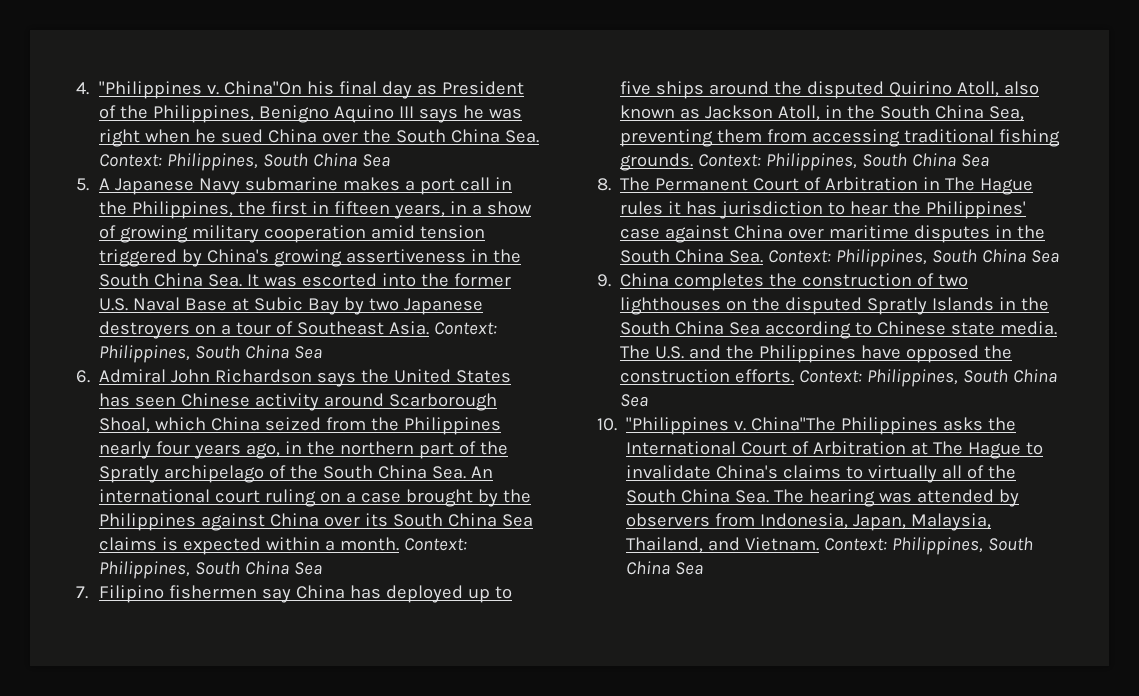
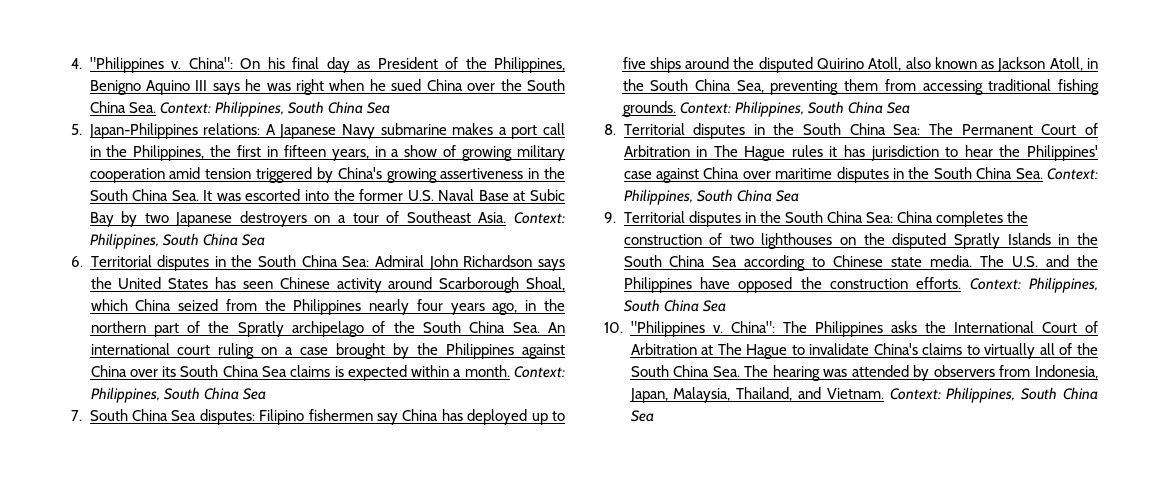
[99,81,303,99] ''Philippines v. China''On -> [89,57,260,73] "Philippines v. China": On
(89, 184) none -> [88,123,261,139] Japan-Philippines relations:
(90, 376) none -> [90,255,370,271] Territorial disputes in the South China Sea:
(88, 592) none -> [89,409,255,425] South China Sea disputes:
(611, 184) none -> [623,123,921,139] Territorial disputes in the South China Sea:
(611, 280) none -> [623,211,893,227] Territorial disputes in the South China Sea:
[626,417,837,435] ''Philippines v. China''The -> [630,321,807,337] "Philippines v. China": The

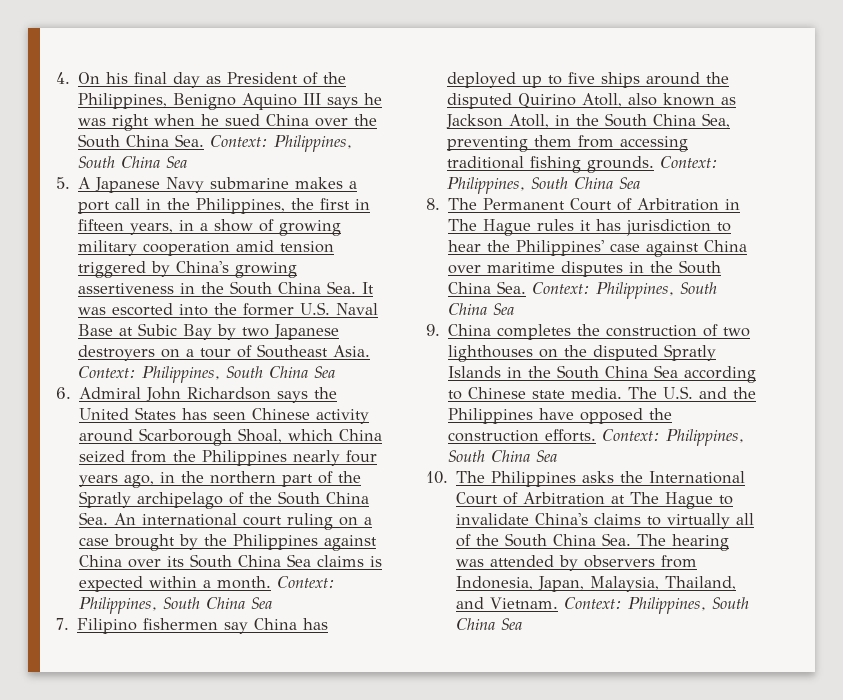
[89,57,233,73] "Philippines v. China": -> (70, 78) none
[88,123,261,139] Japan-Philippines relations: -> (70, 183) none
[90,255,370,271] Territorial disputes in the South China Sea: -> (71, 393) none
[89,409,255,425] South China Sea disputes: -> (69, 624) none
[623,123,921,139] Territorial disputes in the South China Sea: -> (440, 204) none
[623,211,893,227] Territorial disputes in the South China Sea: -> (440, 330) none
[630,321,775,337] "Philippines v. China": -> (448, 477) none

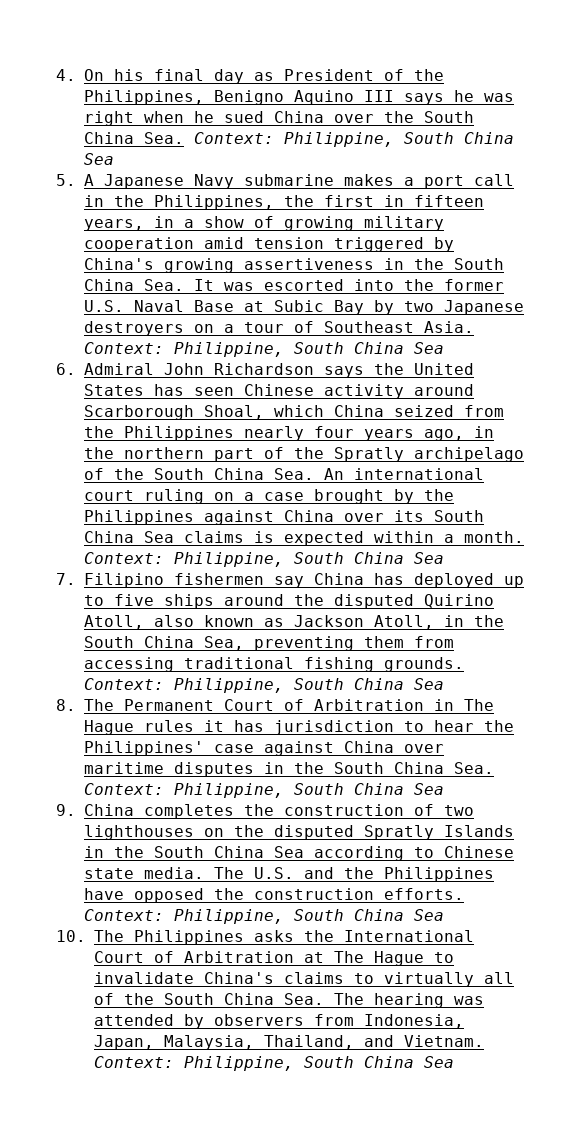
[274,135,353,152] Philippines, -> [284,132,394,147] Philippine,
[142,366,221,383] Philippines, -> [174,342,284,357] Philippine,
[79,597,158,614] Philippines, -> [174,552,284,567] Philippine,
[447,177,526,194] Philippines, -> [174,678,284,693] Philippine,
[596,282,675,299] Philippines, -> [174,783,284,798] Philippine,
[666,429,745,446] Philippines, -> [174,909,284,924] Philippine,
[628,597,707,614] Philippines, -> [184,1056,294,1071] Philippine,

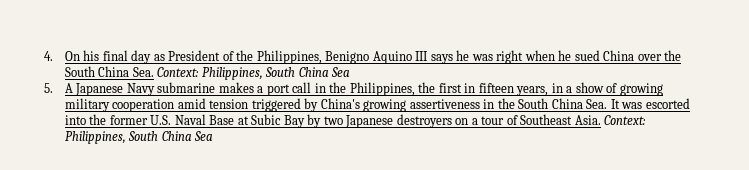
[284,132,394,147] Philippine, -> [201,67,263,80] Philippines,
[174,342,444,357] [56,363,474,378] [84,384,474,399] [84,405,504,420] [84,426,494,441] [84,447,524,462] [84,468,484,480] [84,489,454,504] [84,510,484,525] [84,531,524,546] [84,552,444,567] [56,573,524,588] [84,594,494,609] [84,615,504,630] [84,636,454,651] [84,657,464,672] [84,678,444,693] [56,699,494,711] [84,720,514,735] [84,741,444,756] [84,762,494,777] [84,783,444,798] [56,804,474,819] [84,825,514,840] [84,846,514,861] [84,867,494,882] [84,888,464,903] [84,909,444,924] [56,930,474,945] [94,951,454,966] [94,972,514,987] [94,993,484,1008] [94,1014,464,1029] [94,1035,484,1050] [94,1056,454,1071] Philippine, South China Sea // 6. Admiral John Richardson says the United States has seen Chinese activity around Scarborough Shoal, which China seized from the Philippines nearly four years ago, in the northern part of the Spratly archipelago of the South China Sea. An international court ruling on a case brought by the Philippines against China over its South China Sea claims is expected within a month. Context: Philippine, South China Sea // 7. Filipino fishermen say China has deployed up to five ships around the disputed Quirino Atoll, also known as Jackson Atoll, in the South China Sea, preventing them from accessing traditional fishing grounds. Context: Philippine, South China Sea // 8. The Permanent Court of Arbitration in The Hague rules it has jurisdiction to hear the Philippines' case against China over maritime disputes in the South China Sea. Context: Philippine, South China Sea // 9. China completes the construction of two lighthouses on the disputed Spratly Islands in the South China Sea according to Chinese state media. The U.S. and the Philippines have opposed the construction efforts. Context: Philippine, South China Sea // 10. The Philippines asks the International Court of Arbitration at The Hague to invalidate China's claims to virtually all of the South China Sea. The hearing was attended by observers from Indonesia, Japan, Malaysia, Thailand, and Vietnam. Context: Philippine, South China Sea -> [64,131,214,144] Philippines, South China Sea

